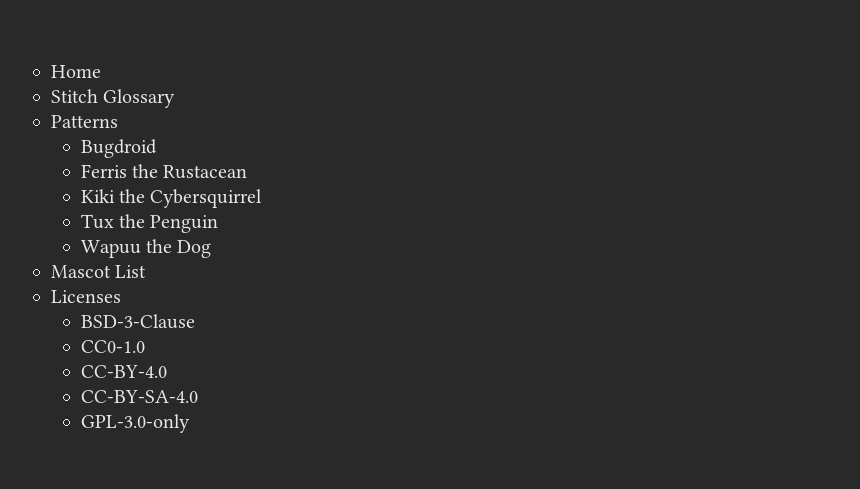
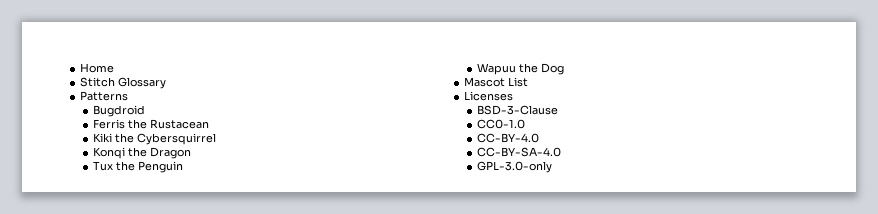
(263, 198) none -> [92,147,191,159] // Konqi the Dragon

